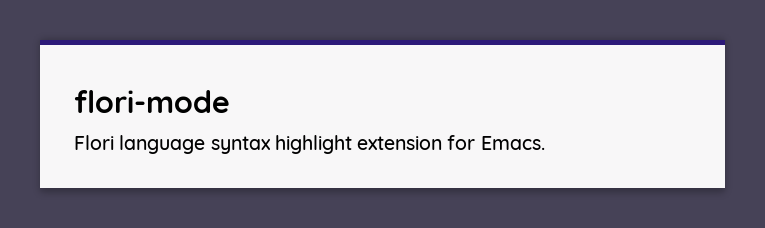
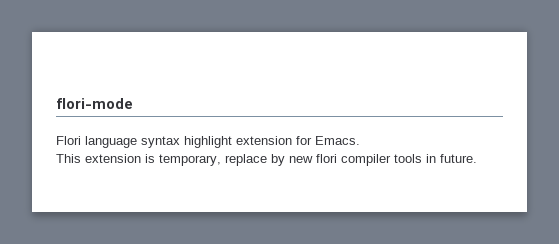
(545, 143) none -> [56,154,477,166] // This extension is temporary, replace by new flori compiler tools in future.

